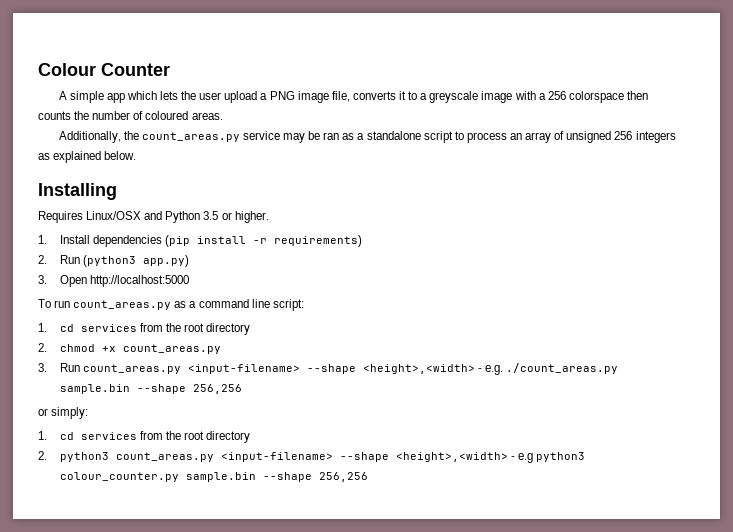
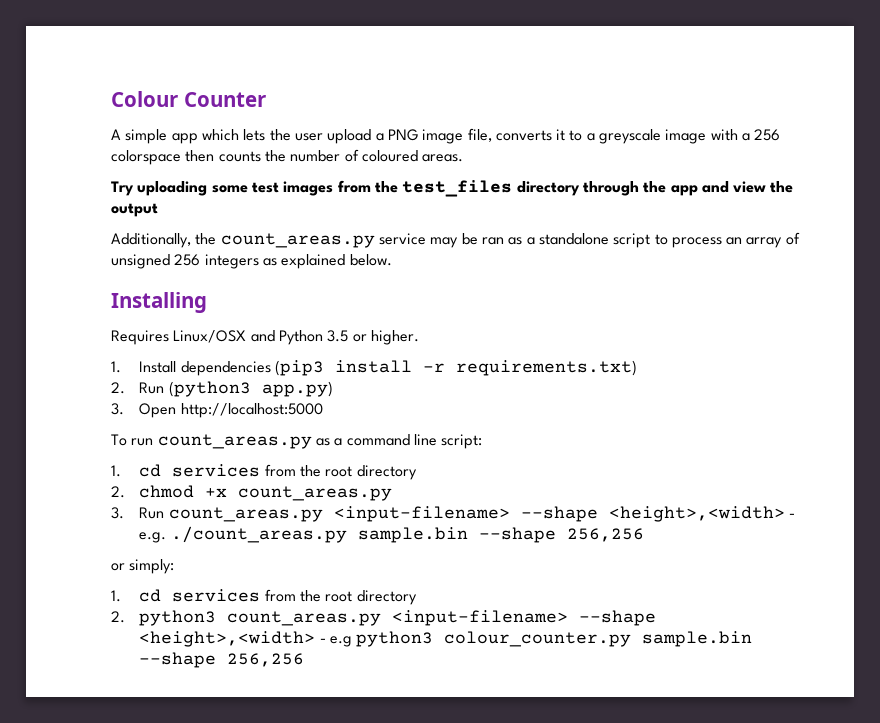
(223, 116) none -> [111,180,794,197] [111,203,158,217] // Try uploading some test images from the test_files directory through the app and view the output
[164,235,190,247] (pip -> [275,360,325,376] (pip3
[273,235,362,247] requirements) -> [456,360,638,376] requirements.txt)

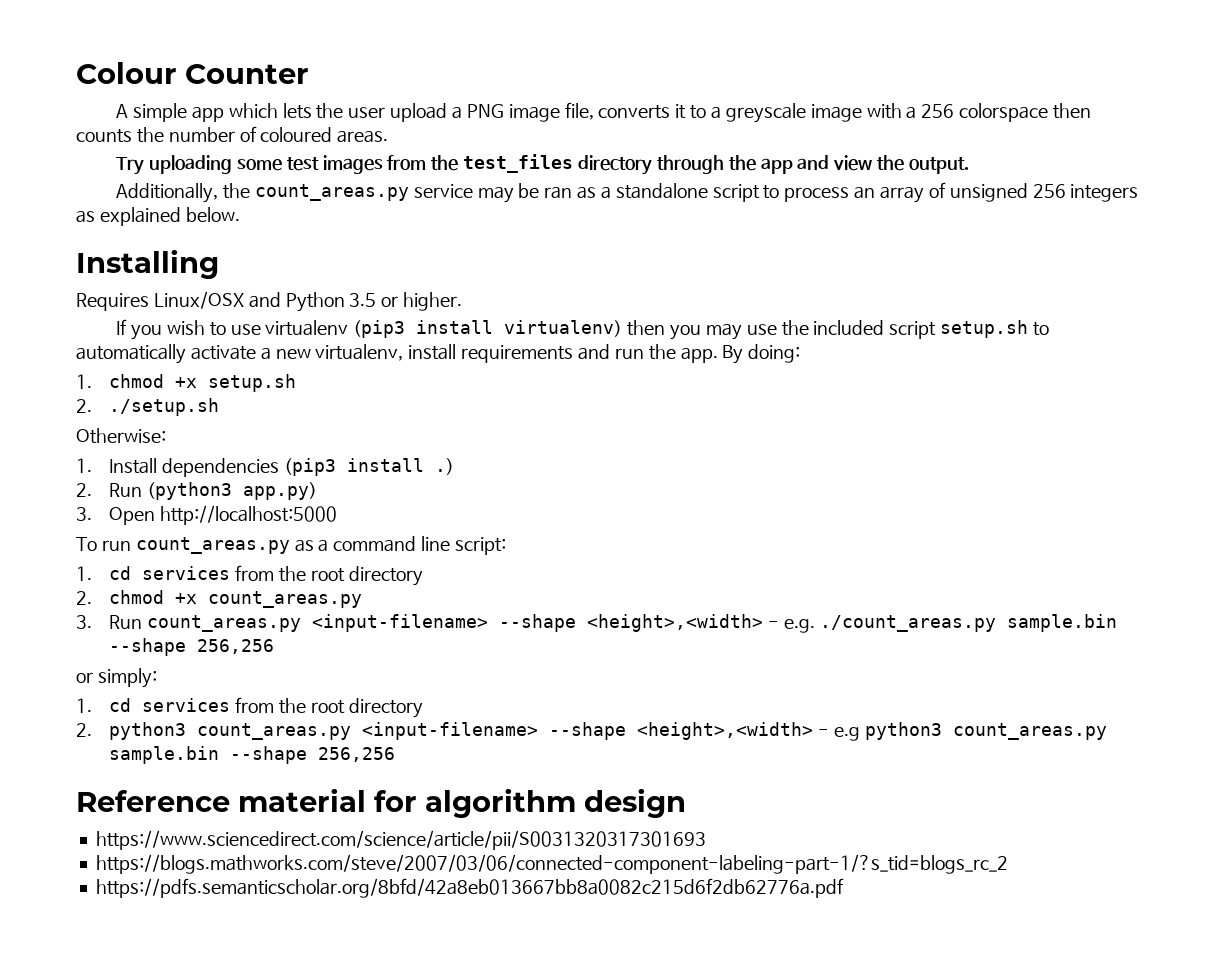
[111,203,158,217] output -> [908,157,969,174] output.
(419, 337) none -> [116,319,1049,340] [76,344,801,364] [76,374,297,392] [76,398,220,416] [76,428,166,444] // If you wish to use virtualenv (pip3 install virtualenv) then you may use the included script setup.sh to automatically activate a new virtualenv, install requirements and run the app. By doing: // 1. chmod +x setup.sh // 2. ./setup.sh // Otherwise:
[423,360,638,376] -r requirements.txt) -> [434,458,454,475] .)
[444,631,753,647] [139,652,305,668] colour_counter.py sample.bin --shape 256,256 -> [952,723,1107,740] [109,746,396,764] [76,788,686,818] [95,830,706,850] [95,854,1008,874] [95,878,844,898] count_areas.py sample.bin --shape 256,256 // Reference material for algorithm design // https://www.sciencedirect.com/science/article/pii/S0031320317301693 // https://blogs.mathworks.com/steve/2007/03/06/connected-component-labeling-part-1/?s_tid=blogs_rc_2 // https://pdfs.semanticscholar.org/8bfd/42a8eb013667bb8a0082c215d6f2db62776a.pdf

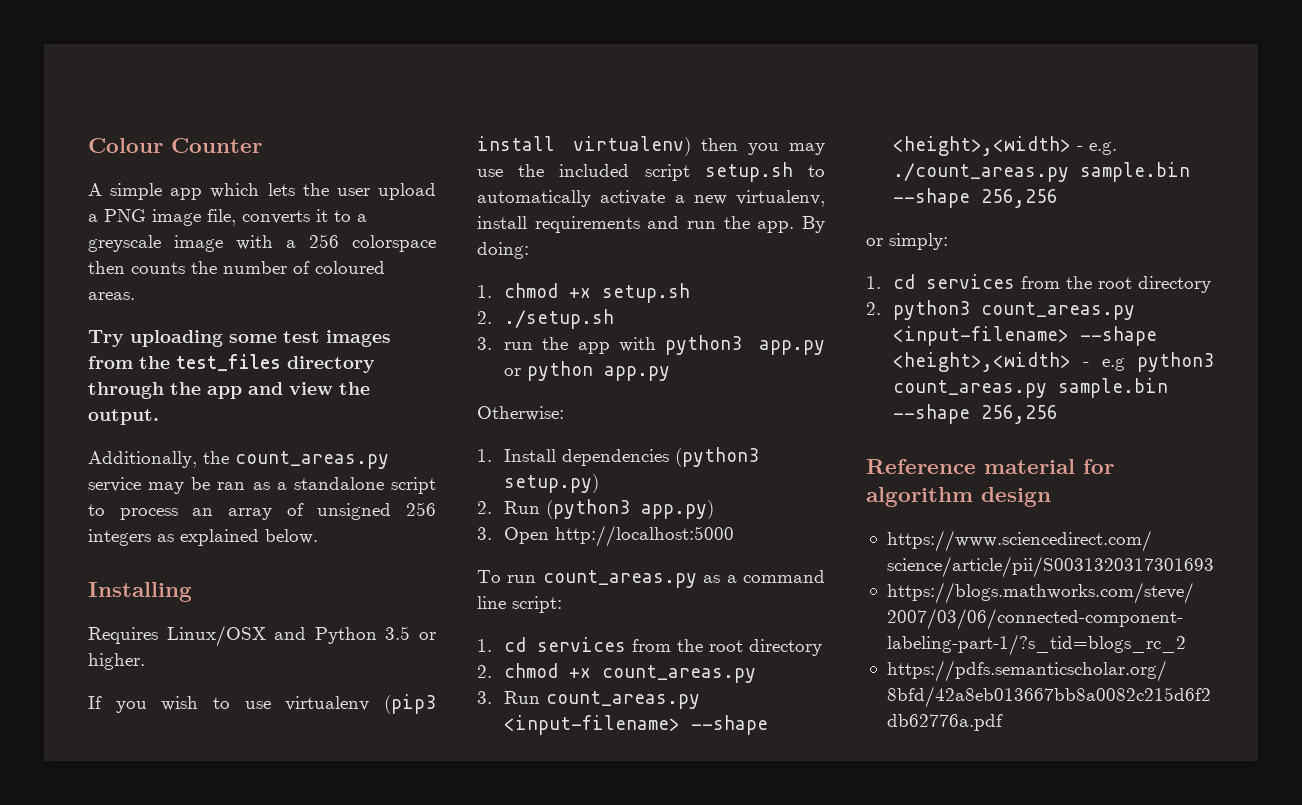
(220, 407) none -> [477,335,825,355] [504,361,671,381] // 3. run the app with python3 app.py or python app.py
[283,458,454,476] (pip3 install .) -> [675,447,760,467] [504,474,600,493] (python3 setup.py)

